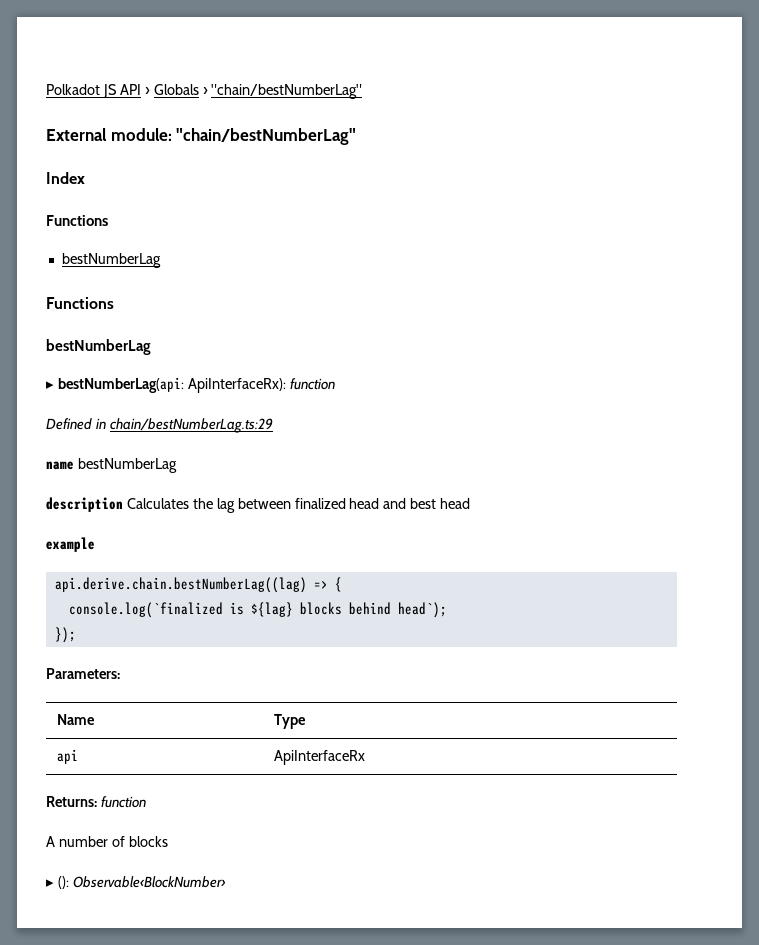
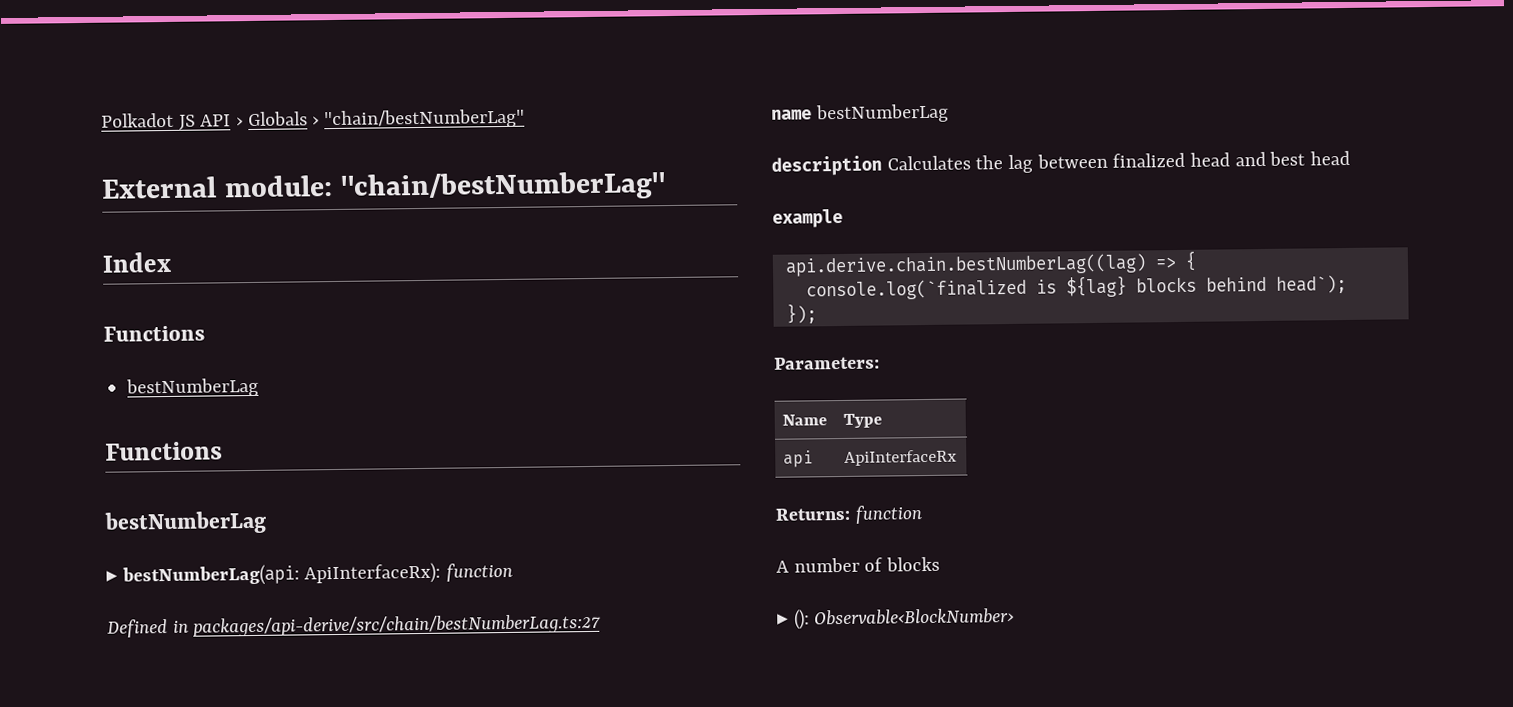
[109,418,273,433] chain/bestNumberLag.ts:29 -> [193,613,602,637] packages/api-derive/src/chain/bestNumberLag.ts:27

